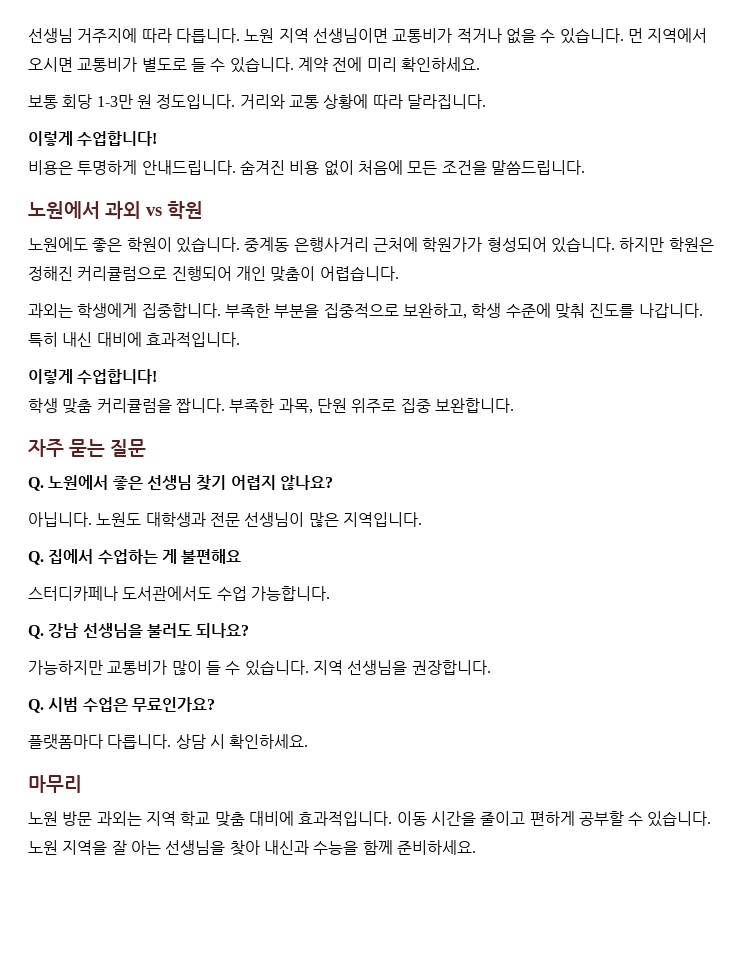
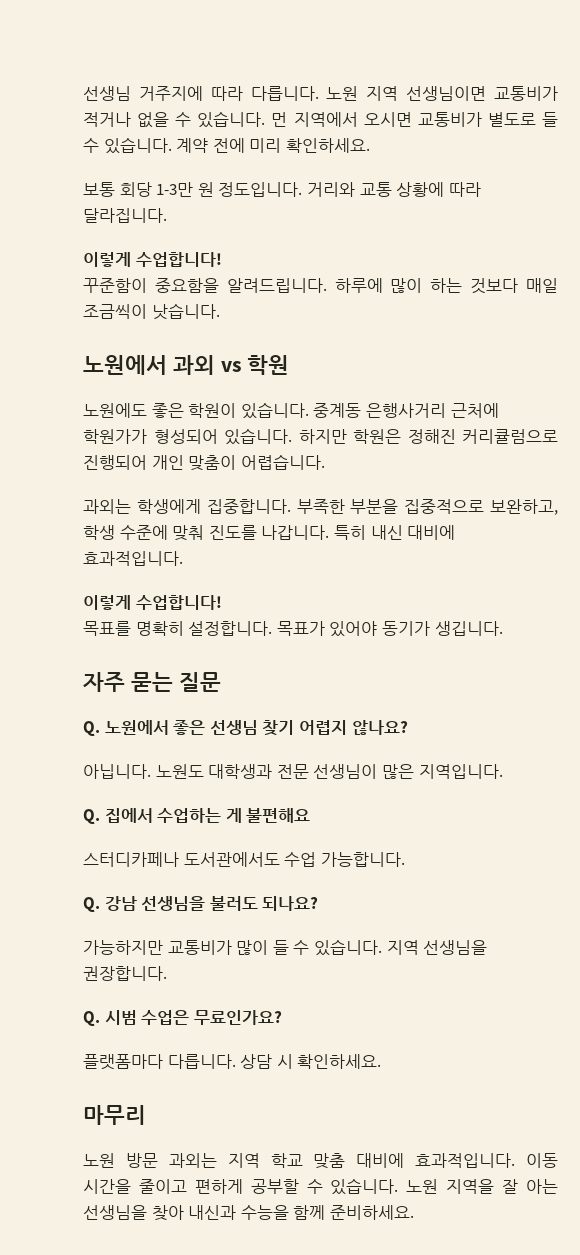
[28,160,585,176] 비용은 투명하게 안내드립니다. 숨겨진 비용 없이 처음에 모든 조건을 말씀드립니다. -> [83,278,558,294] [83,303,220,320] 꾸준함이 중요함을 알려드립니다. 하루에 많이 하는 것보다 매일 조금씩이 낫습니다.
[28,398,514,414] 학생 맞춤 커리큘럼을 짭니다. 부족한 과목, 단원 위주로 집중 보완합니다. -> [83,621,503,637] 목표를 명확히 설정합니다. 목표가 있어야 동기가 생깁니다.

